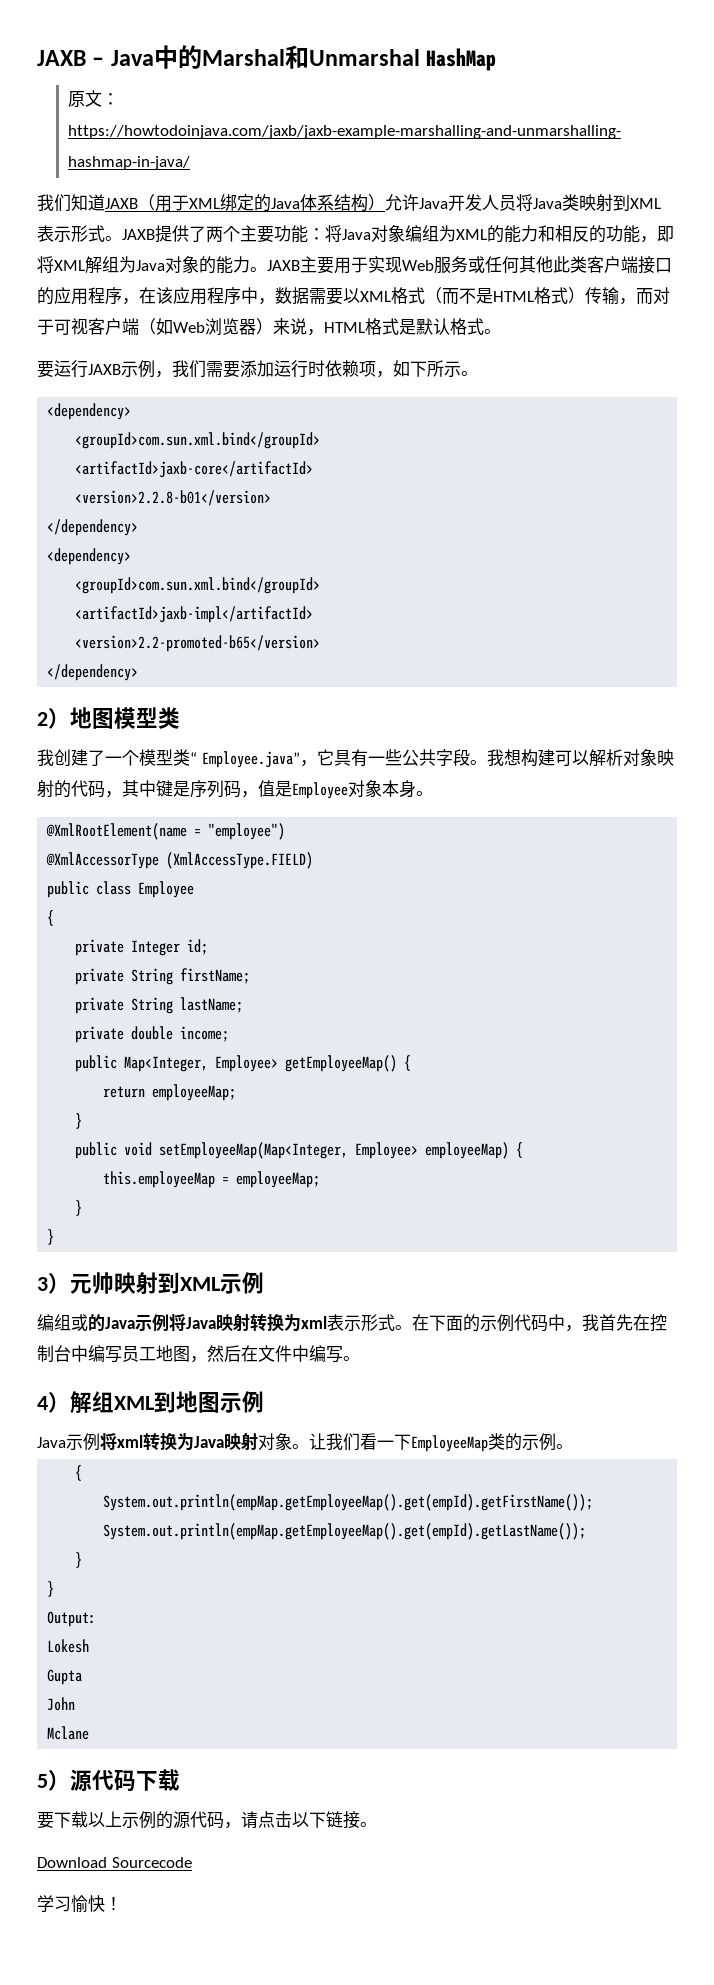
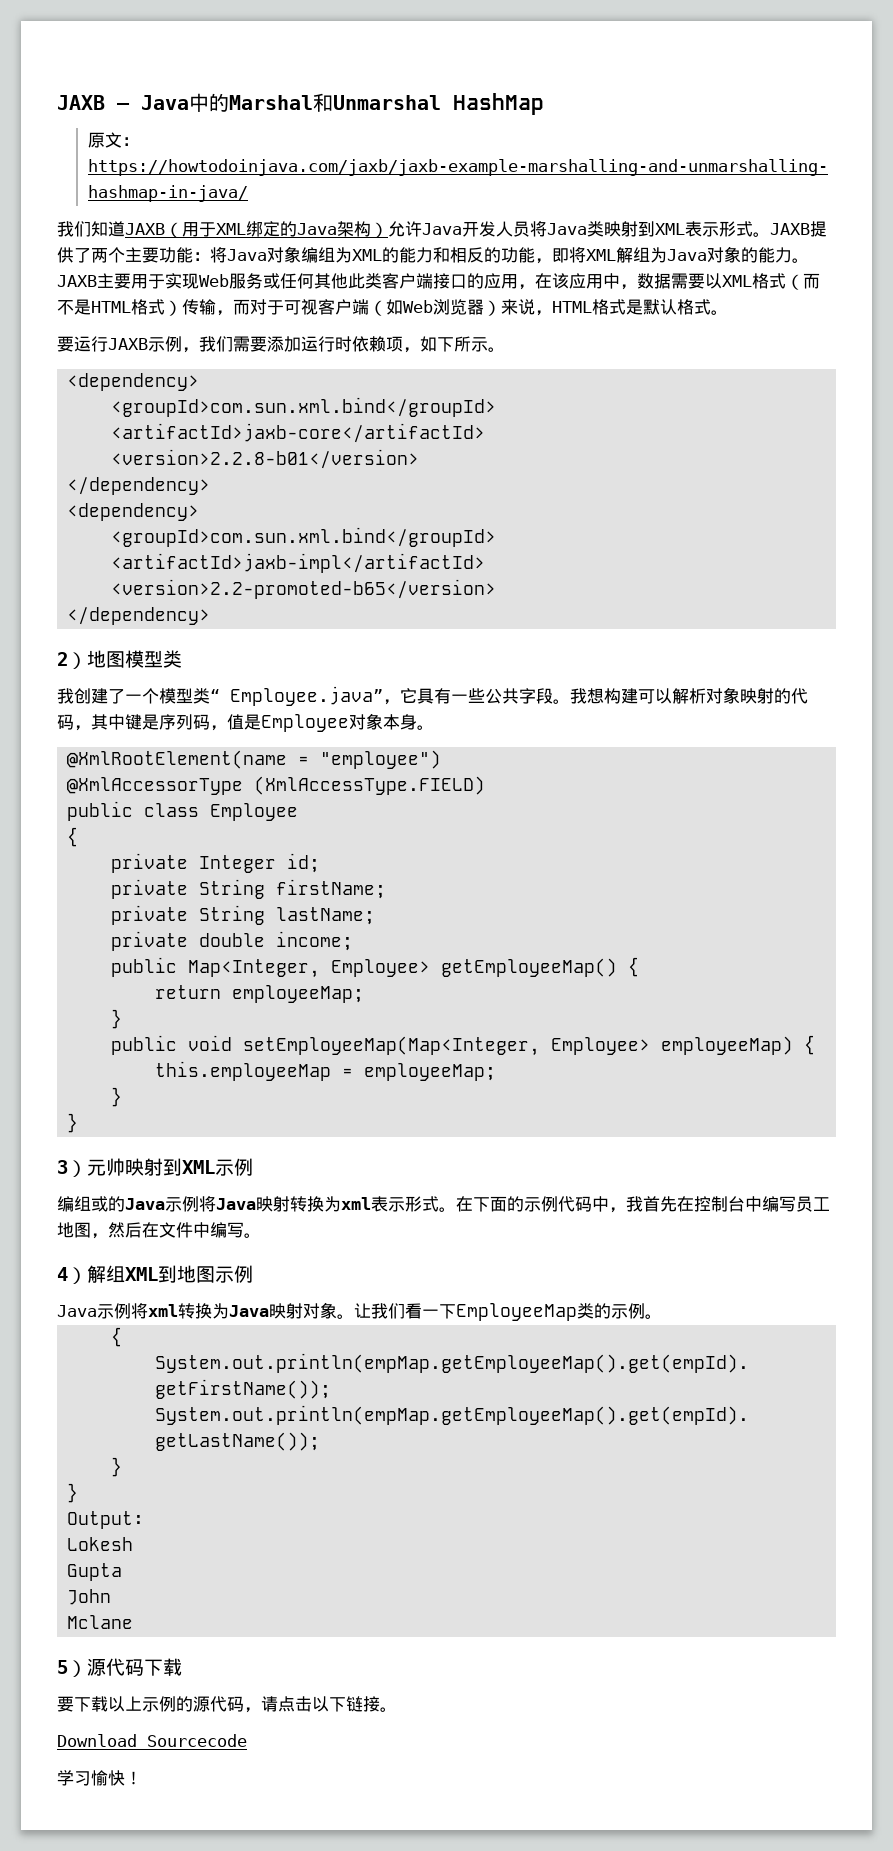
[300,194,351,211] 体系结 -> [337,221,354,237] 架
[88,287,122,305] 程序 -> (518, 281) none
[207,287,241,305] 程序 -> (603, 281) none

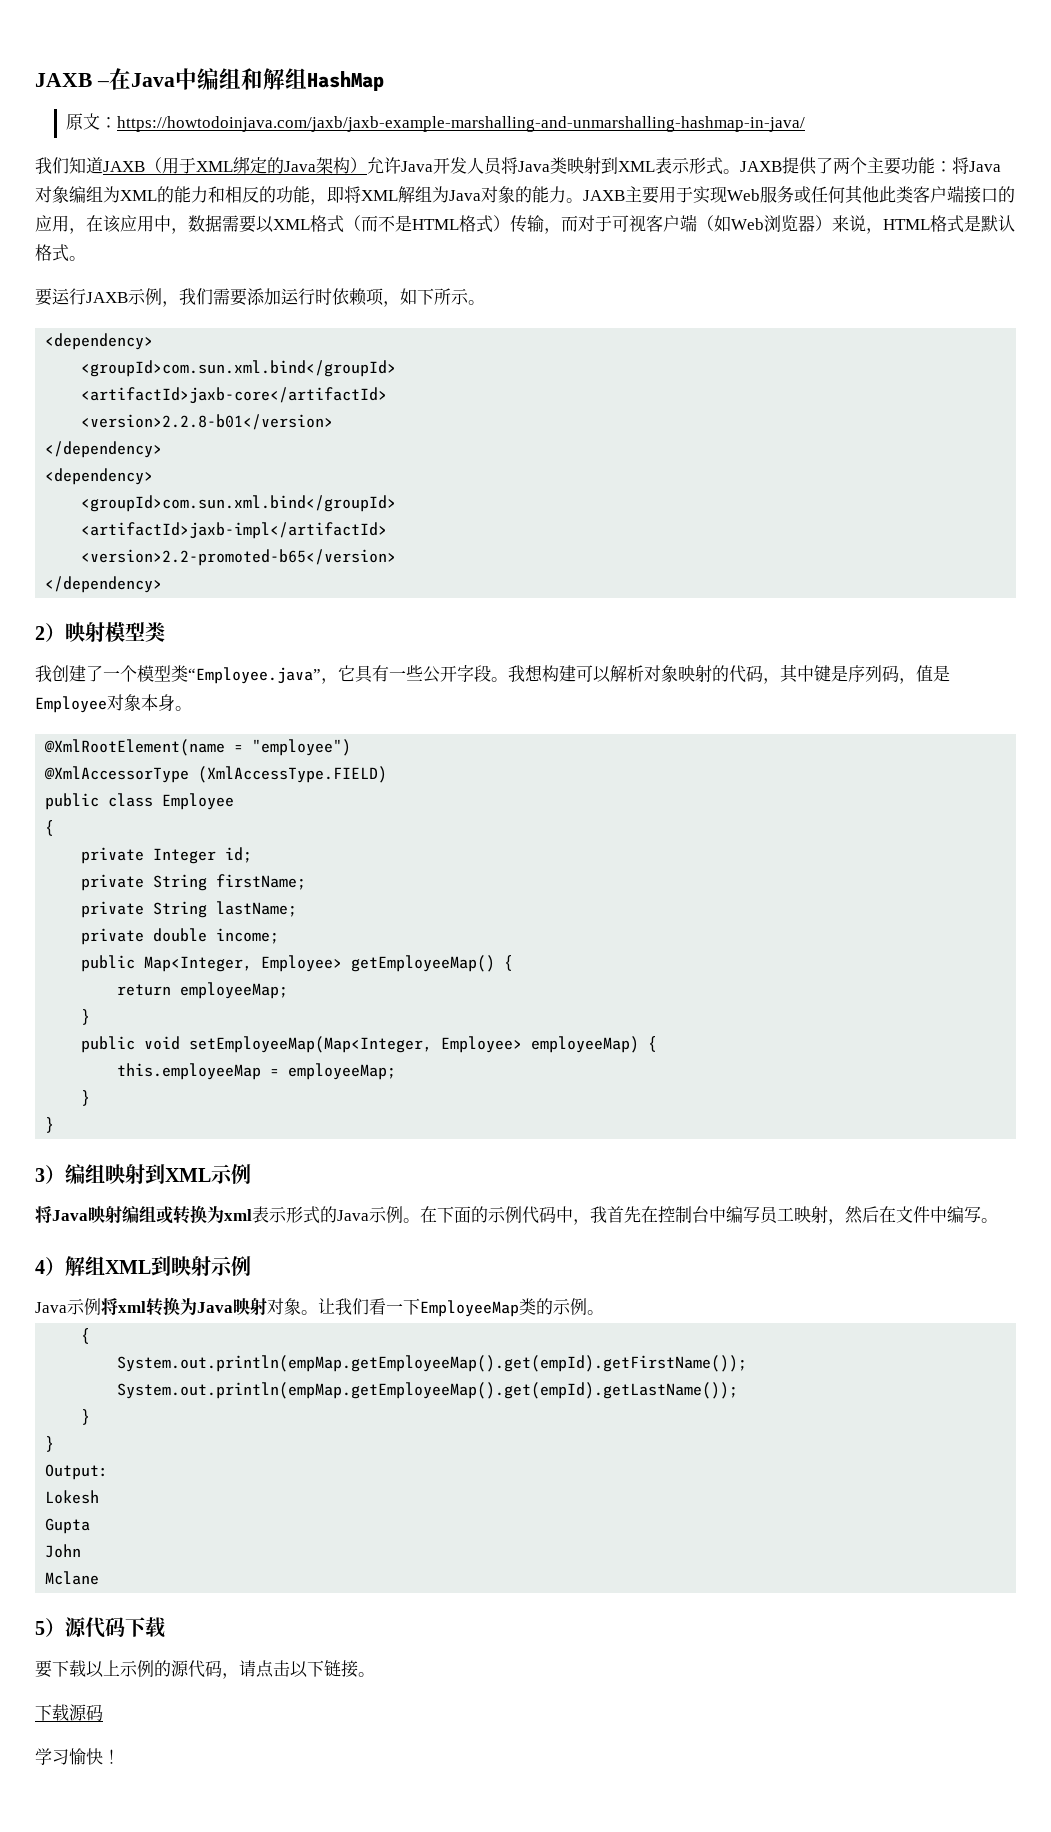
[141,93,441,112] Java中的Marshal和Unmarshal -> [108,68,307,90] 在Java中编组和解组
[87,650,125,668] 地图 -> [65,622,105,642] 映射
[210,686,383,706] “ Employee.java” -> [188,667,321,684] “Employee.java”
[502,688,519,704] 共 -> [440,665,457,682] 开
[87,1158,125,1176] 元帅 -> [65,1164,105,1184] 编组
[57,1196,199,1212] 编组或的Java示例 -> (251, 1173) none
(290, 1204) none -> [122,1206,173,1224] 编组或
(439, 1204) none -> [320,1206,403,1223] 的Java示例
[57,1222,91,1238] 地图 -> [794,1206,828,1223] 映射
[177,1265,215,1283] 地图 -> [171,1256,211,1276] 映射
[57,1734,247,1747] Download Sourcecode -> [35,1704,103,1721] 下载源码

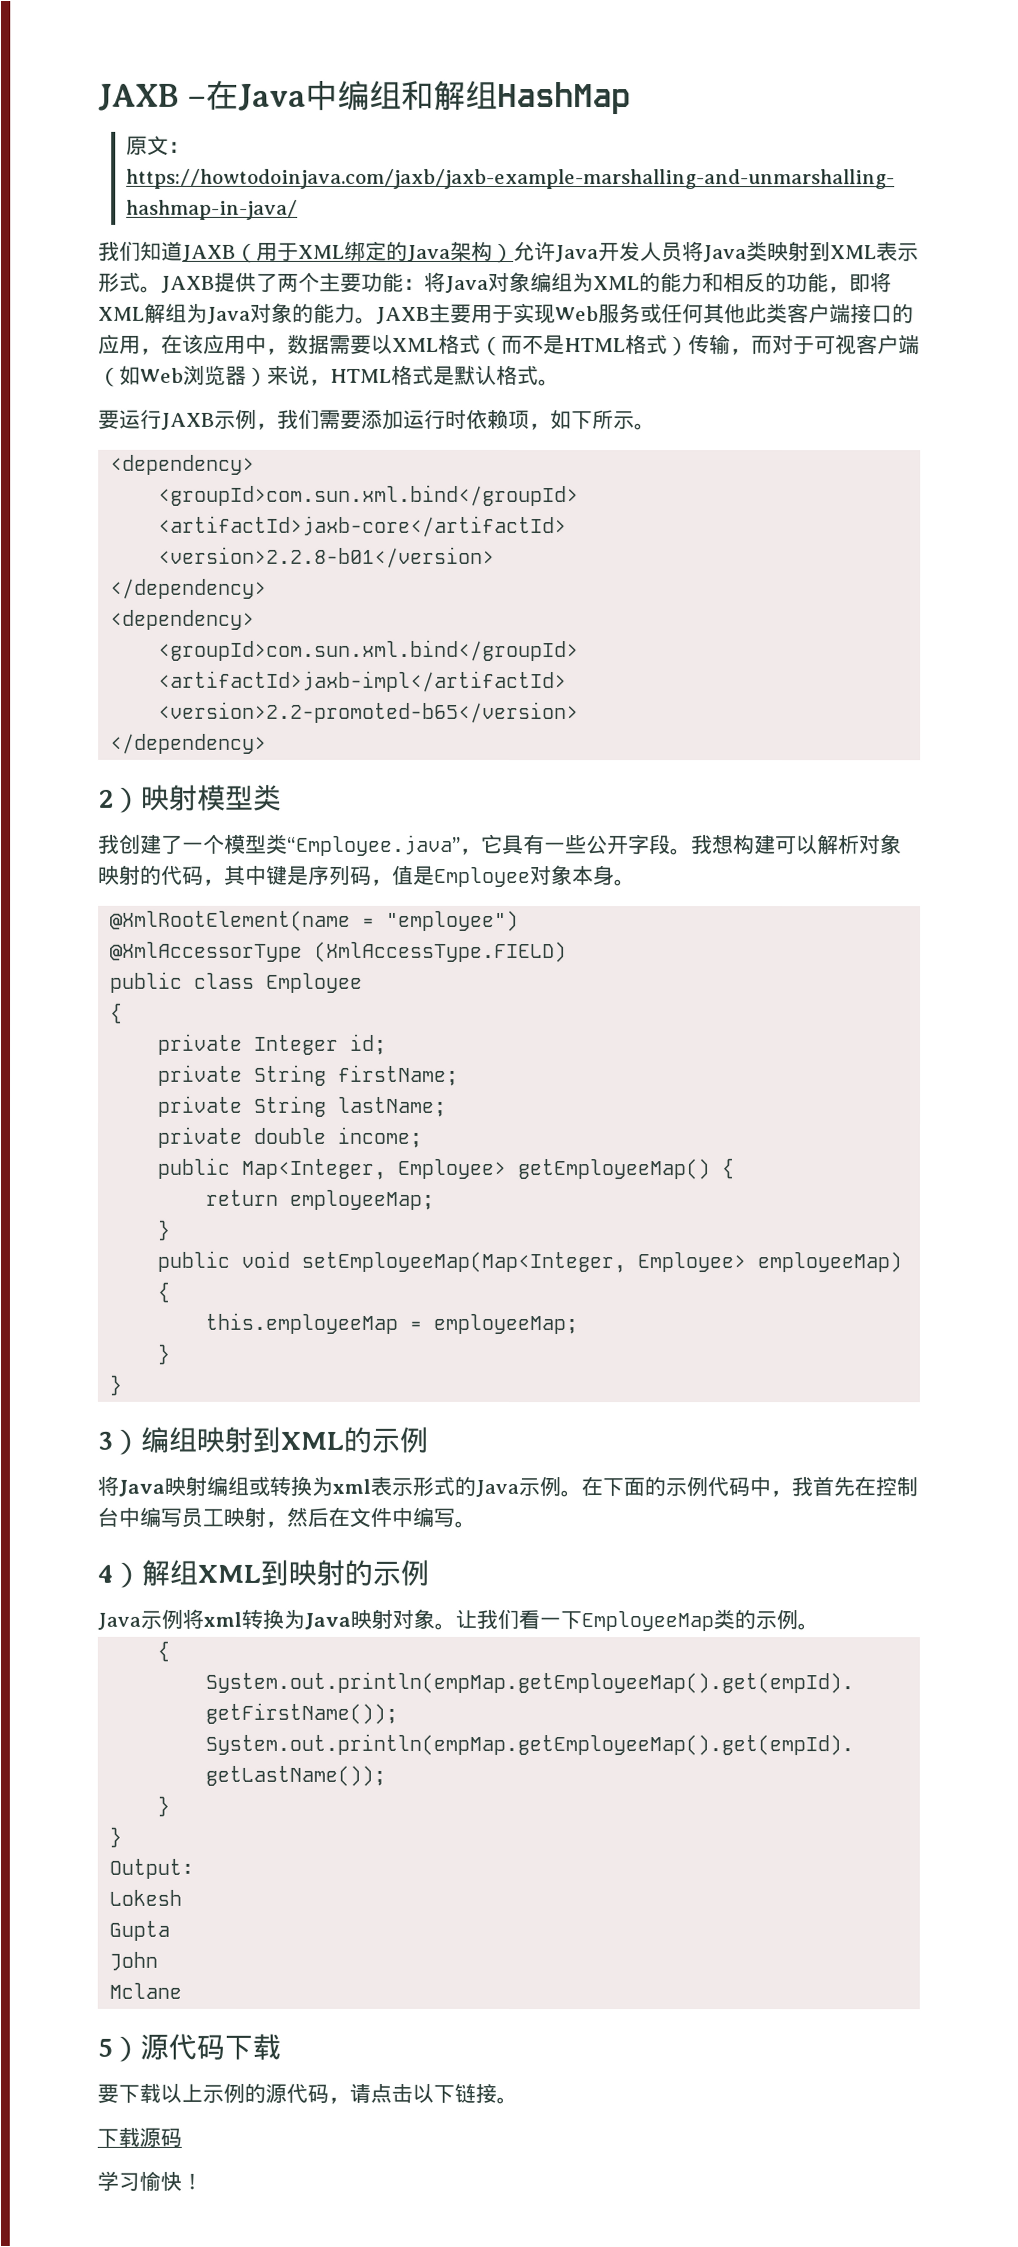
(211, 1175) none -> [343,1426,372,1453] 的
(211, 1266) none -> [344,1559,373,1586] 的

